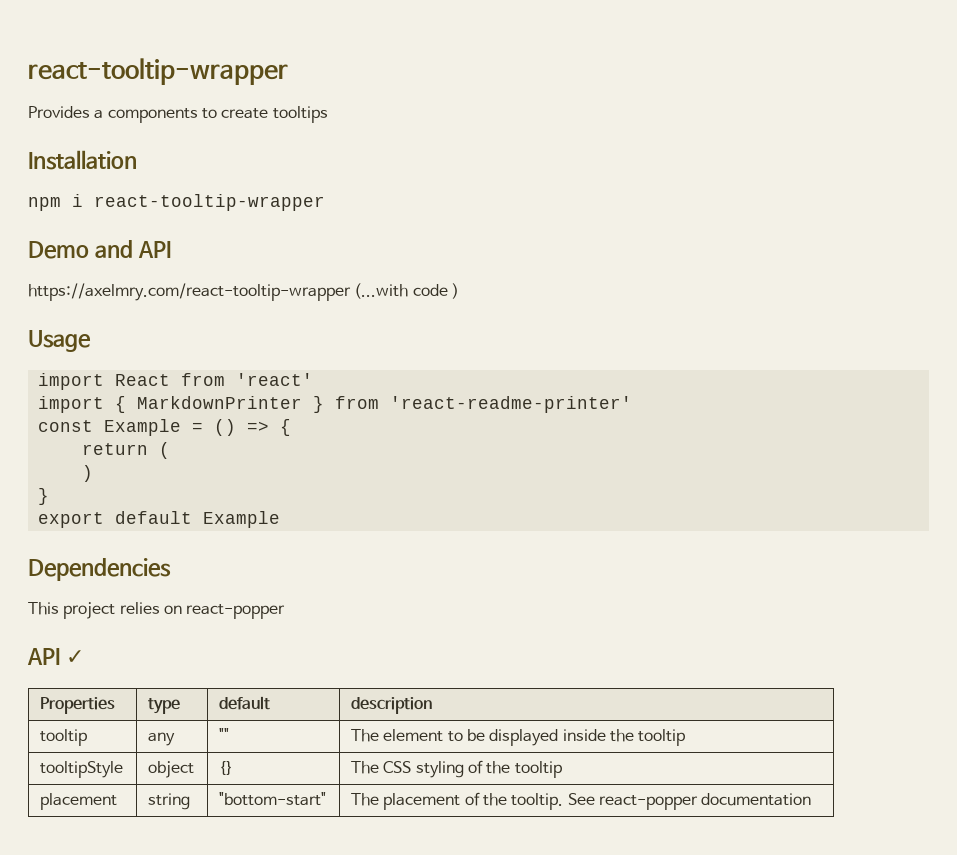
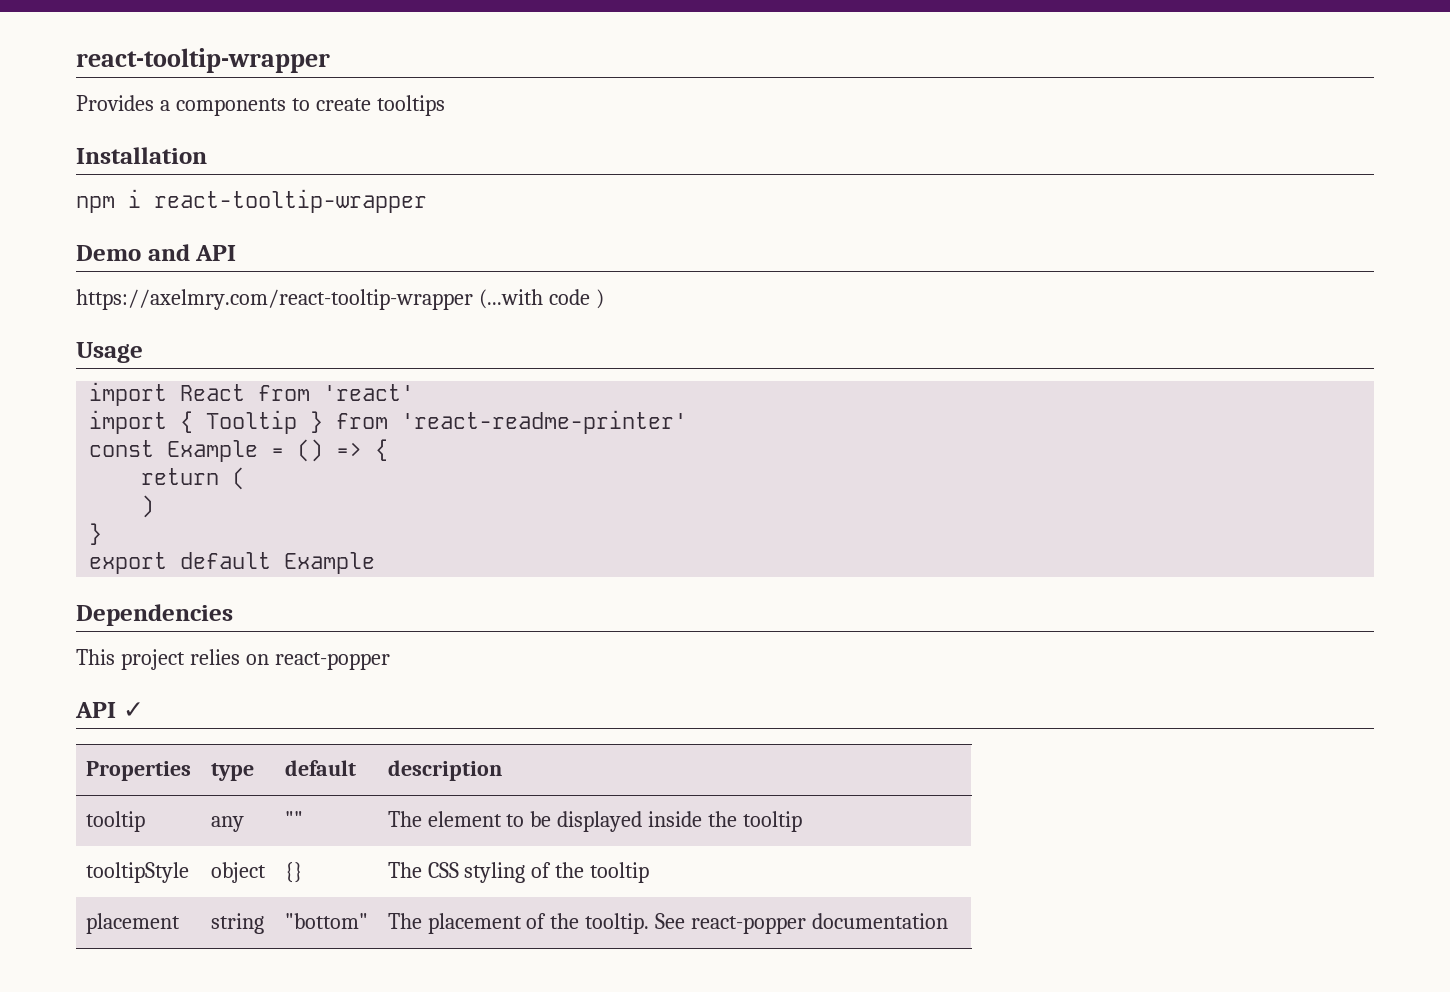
[136,396,302,409] MarkdownPrinter -> [206,410,298,434] Tooltip
[219,792,327,806] "bottom-start" -> [284,913,368,929] "bottom"

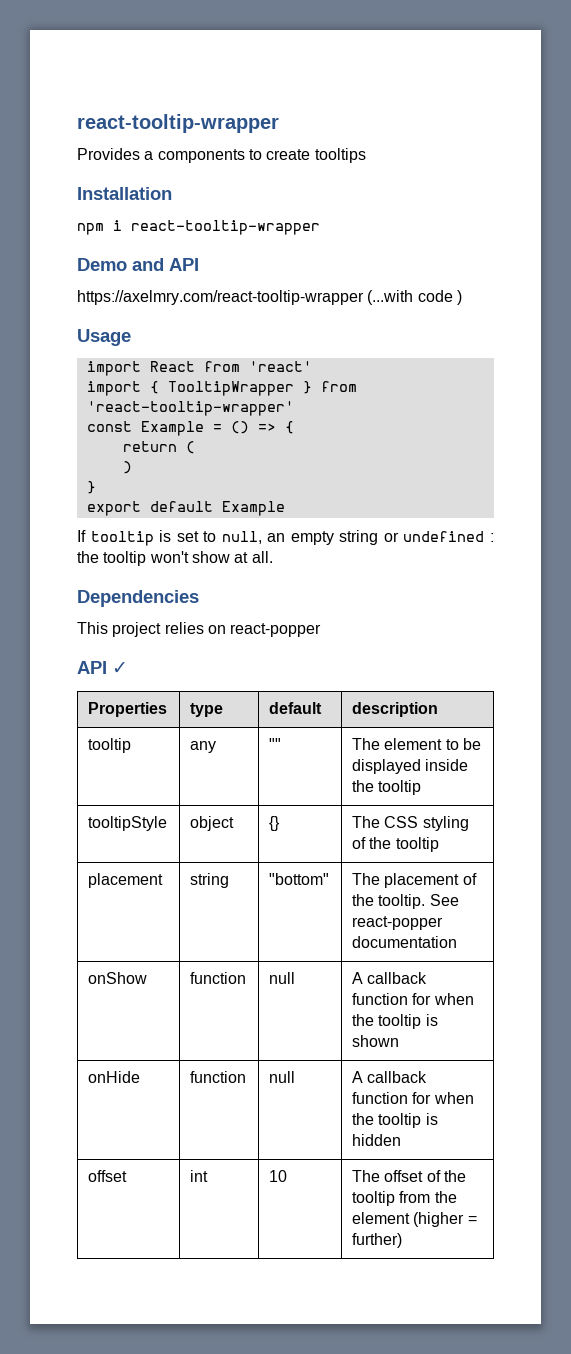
[206,410,298,434] Tooltip -> [167,381,294,396] TooltipWrapper
[401,410,688,434] 'react-readme-printer' -> [86,401,294,416] 'react-tooltip-wrapper'
(376, 563) none -> [77,530,495,546] [77,551,273,566] // If tooltip is set to null, an empty string or undefined : the tooltip won't show at all.
(949, 921) none -> [88,972,148,984] [190,972,247,984] [269,972,296,984] [352,972,428,984] [352,993,474,1005] [352,1014,438,1029] [352,1035,400,1047] [88,1071,141,1083] [190,1071,247,1083] [269,1071,296,1083] [352,1071,428,1083] [352,1092,474,1104] [352,1113,438,1128] [352,1134,402,1146] [88,1170,128,1182] [190,1170,209,1182] [269,1170,288,1182] [352,1170,466,1182] [352,1191,457,1206] [352,1212,477,1227] [352,1233,403,1248] // onShow | function | null | A callback function for when the tooltip is shown // onHide | function | null | A callback function for when the tooltip is hidden // offset | int | 10 | The offset of the tooltip from the element (higher = further)

